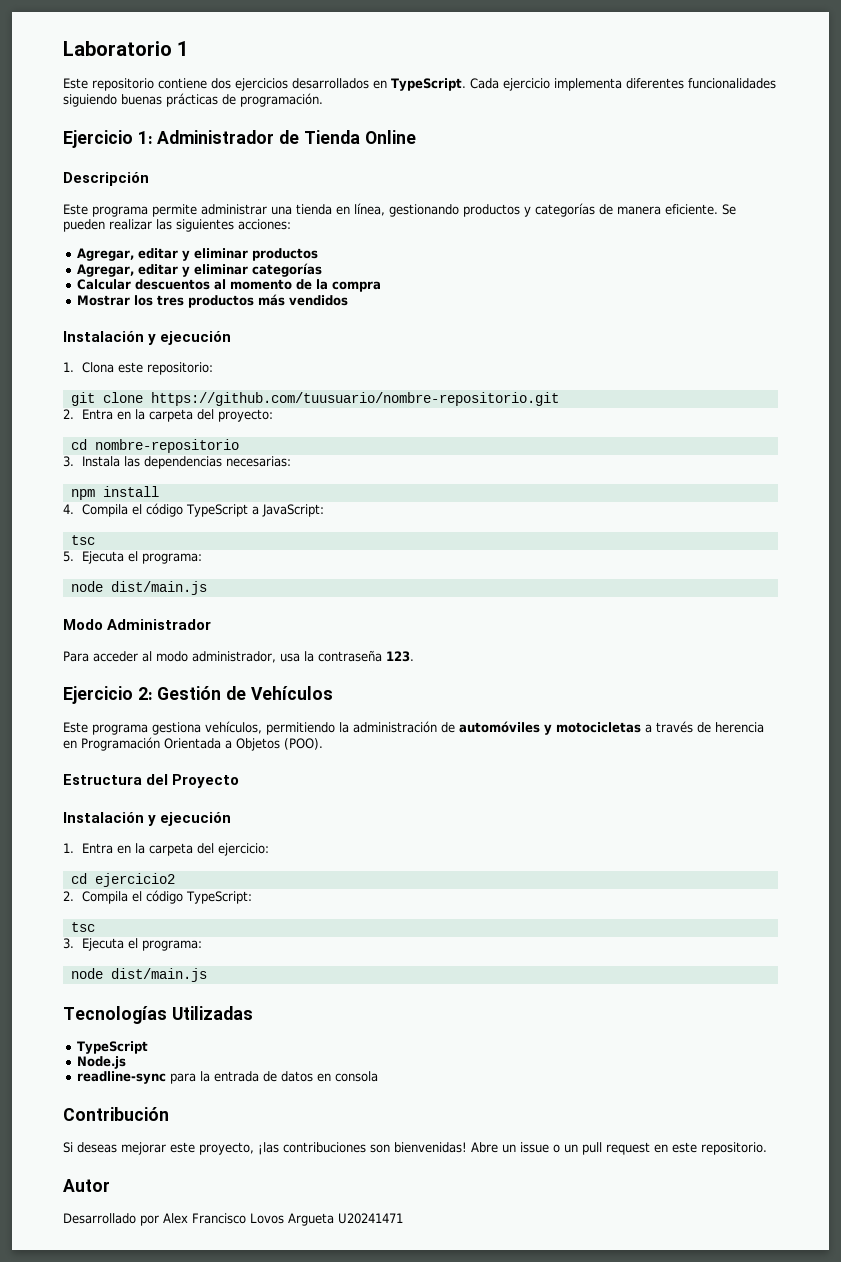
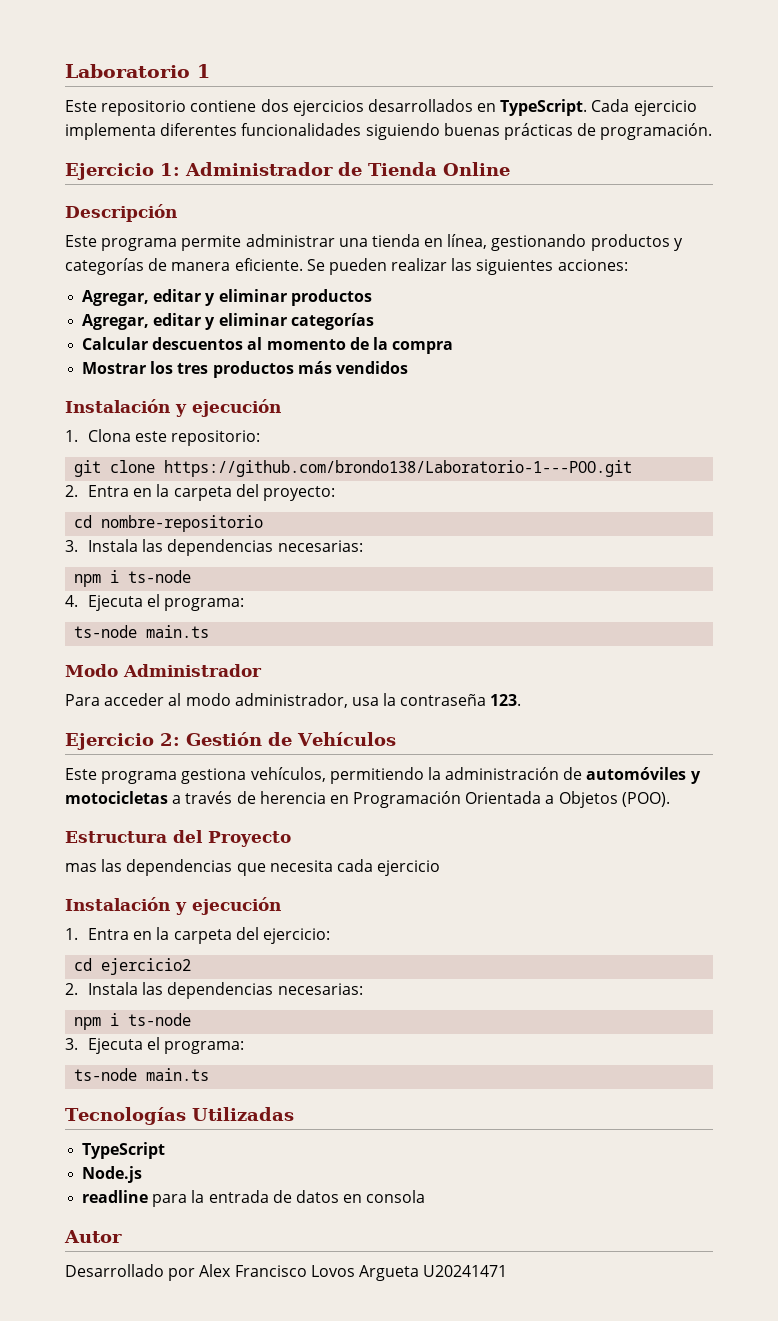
[150,392,559,406] https://github.com/tuusuario/nombre-repositorio.git -> [164,460,633,477] https://github.com/brondo138/Laboratorio-1---POO.git
[102,486,159,497] [63,503,324,517] [70,535,95,545] [63,551,202,564] [70,581,207,595] install // 4. Compila el código TypeScript a JavaScript: // tsc // 5. Ejecuta el programa: // node dist/main.js -> [110,570,192,583] [65,594,245,611] [74,625,210,638] i ts-node // 4. Ejecuta el programa: // ts-node main.ts
(240, 781) none -> [65,859,441,876] // mas las dependencias que necesita cada ejercicio
[81,890,252,904] [70,922,95,932] Compila el código TypeScript: // tsc -> [88,982,363,999] [74,1013,192,1030] Instala las dependencias necesarias: // npm i ts-node
[70,968,207,982] node dist/main.js -> [74,1068,210,1081] ts-node main.ts
[76,1071,166,1084] readline-sync -> [82,1190,149,1203] readline
[63,1107,169,1121] [63,1142,767,1155] // Contribución // Si deseas mejorar este proyecto, ¡las contribuciones son bienvenidas! Abre un issue o un pull request en este repositorio. -> (426, 1196) none

